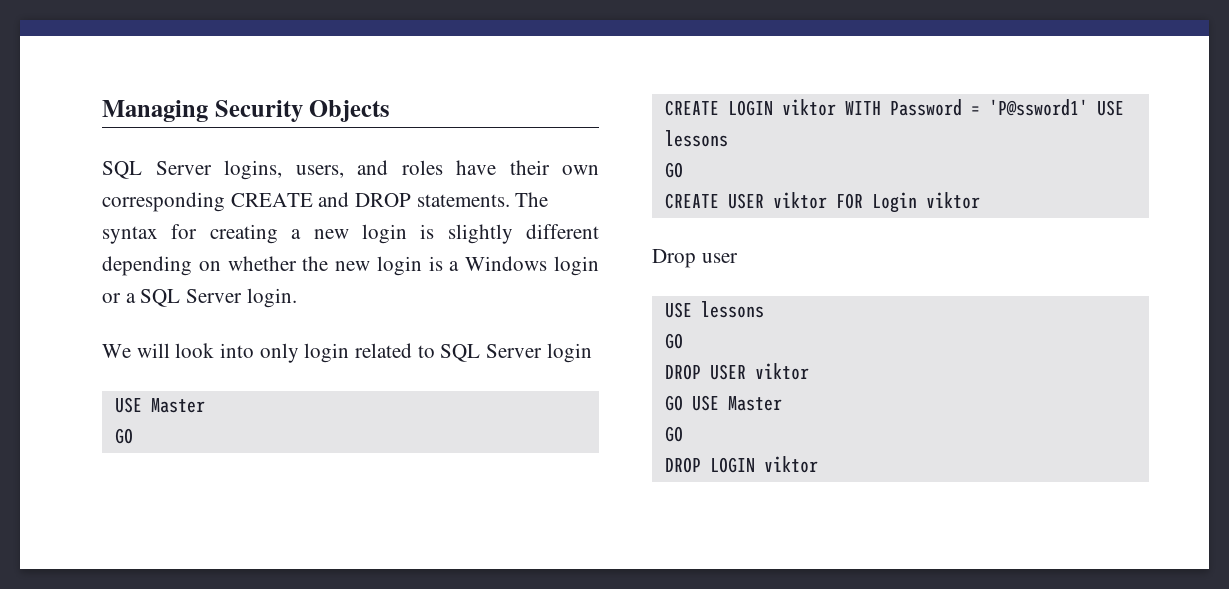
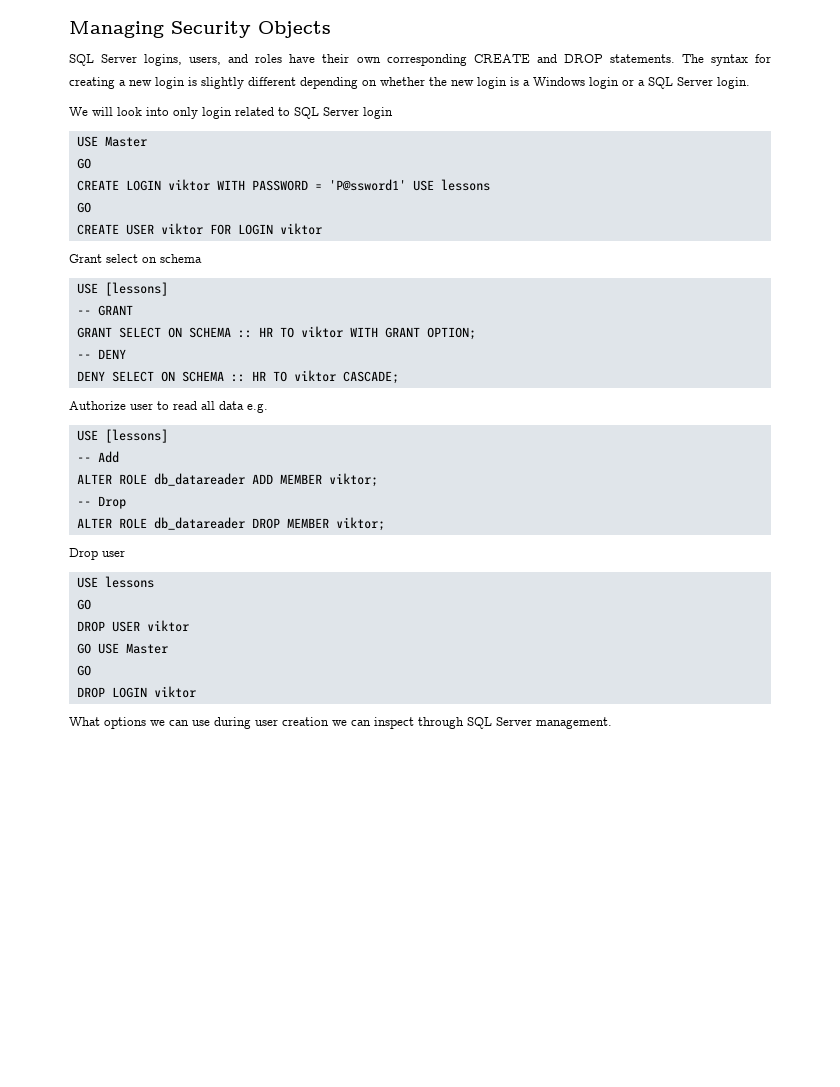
[889,99,962,116] Password -> [251,180,308,191] PASSWORD
[871,192,980,213] Login viktor -> [237,223,322,235] [69,254,202,263] [76,282,168,296] [76,305,133,316] [76,326,476,340] [76,349,126,359] [76,370,399,384] [69,401,268,413] [76,429,168,443] [76,451,119,463] [76,473,378,487] [76,496,126,509] [76,517,385,531] LOGIN viktor // Grant select on schema // USE [lessons] // -- GRANT // GRANT SELECT ON SCHEMA :: HR TO viktor WITH GRANT OPTION; // -- DENY // DENY SELECT ON SCHEMA :: HR TO viktor CASCADE; // Authorize user to read all data e.g. // USE [lessons] // -- Add // ALTER ROLE db_datareader ADD MEMBER viktor; // -- Drop // ALTER ROLE db_datareader DROP MEMBER viktor;
(818, 464) none -> [69,717,612,729] // What options we can use during user creation we can inspect through SQL Server management.

